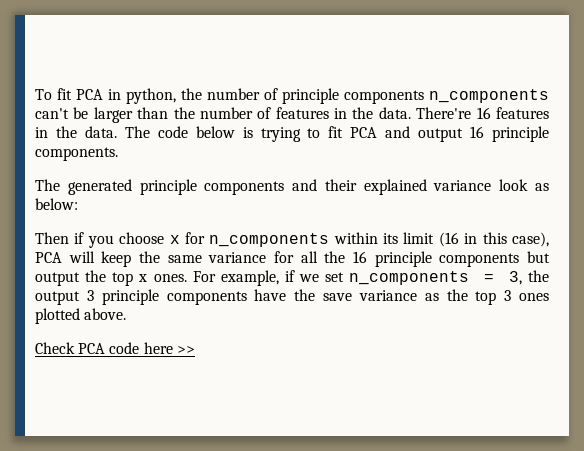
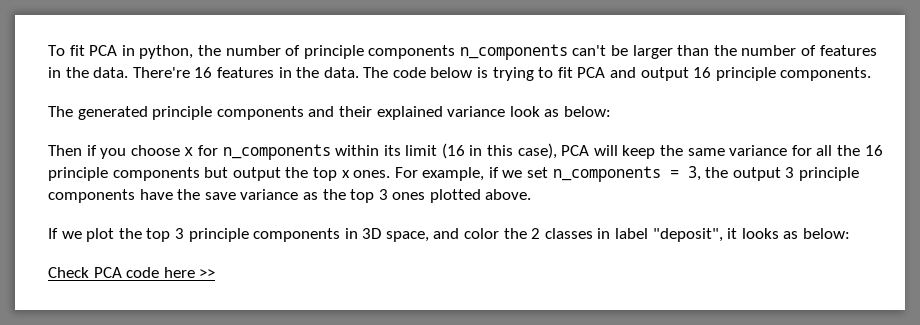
(127, 314) none -> [48,228,850,242] // If we plot the top 3 principle components in 3D space, and color the 2 classes in label "deposit", it looks as below:

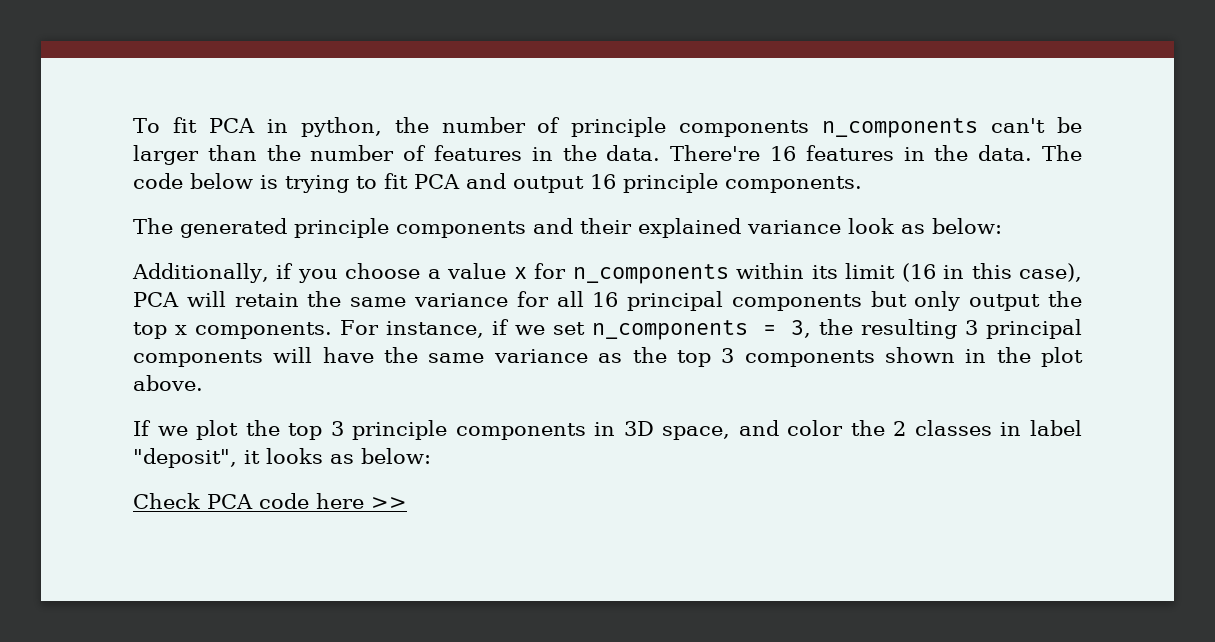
[48,145,82,156] Then -> [132,263,269,283] Additionally,
(180, 150) none -> [427,263,507,279] a value
[622,145,656,159] keep -> [234,293,299,307] retain
[836,145,883,156] [48,167,108,181] the 16 principle -> [592,291,724,311] 16 principal
(229, 172) none -> [914,291,961,311] only
[353,167,485,181] ones. For example, -> [195,320,485,339] components. For instance,
[732,167,860,181] [48,189,135,203] output 3 principle components -> [860,319,1082,339] [133,347,313,367] resulting 3 principal components will
[204,192,236,200] save -> [428,353,485,363] same
[392,189,481,203] ones plotted -> [744,347,1083,367] components shown in the plot

